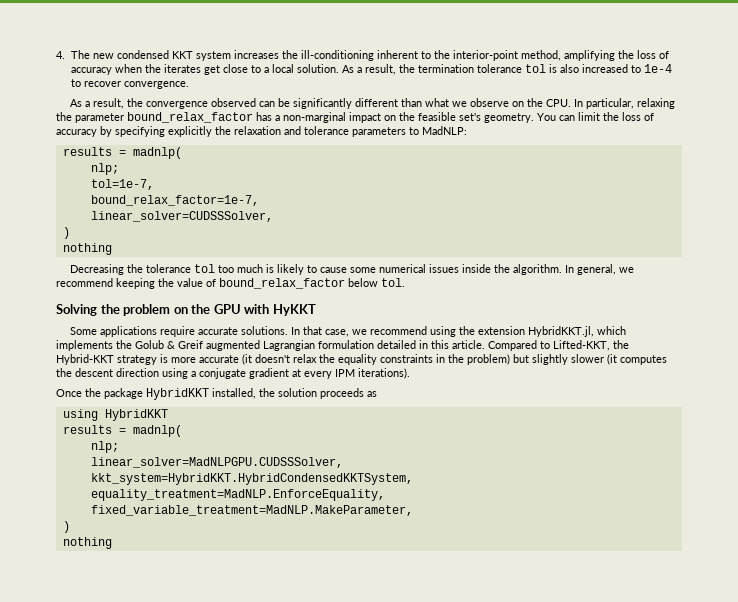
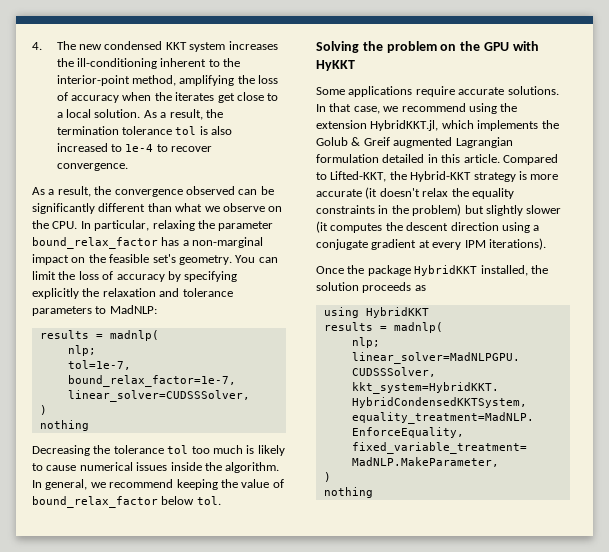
[350,267,377,273] some -> (77, 468) none

